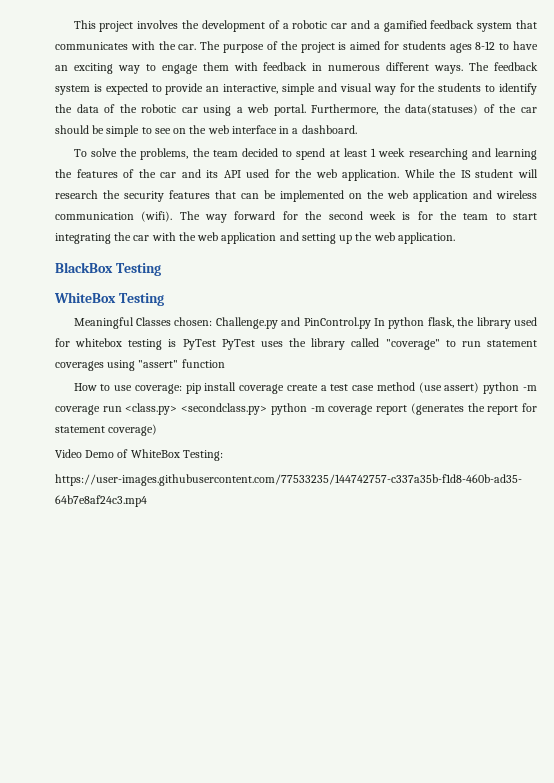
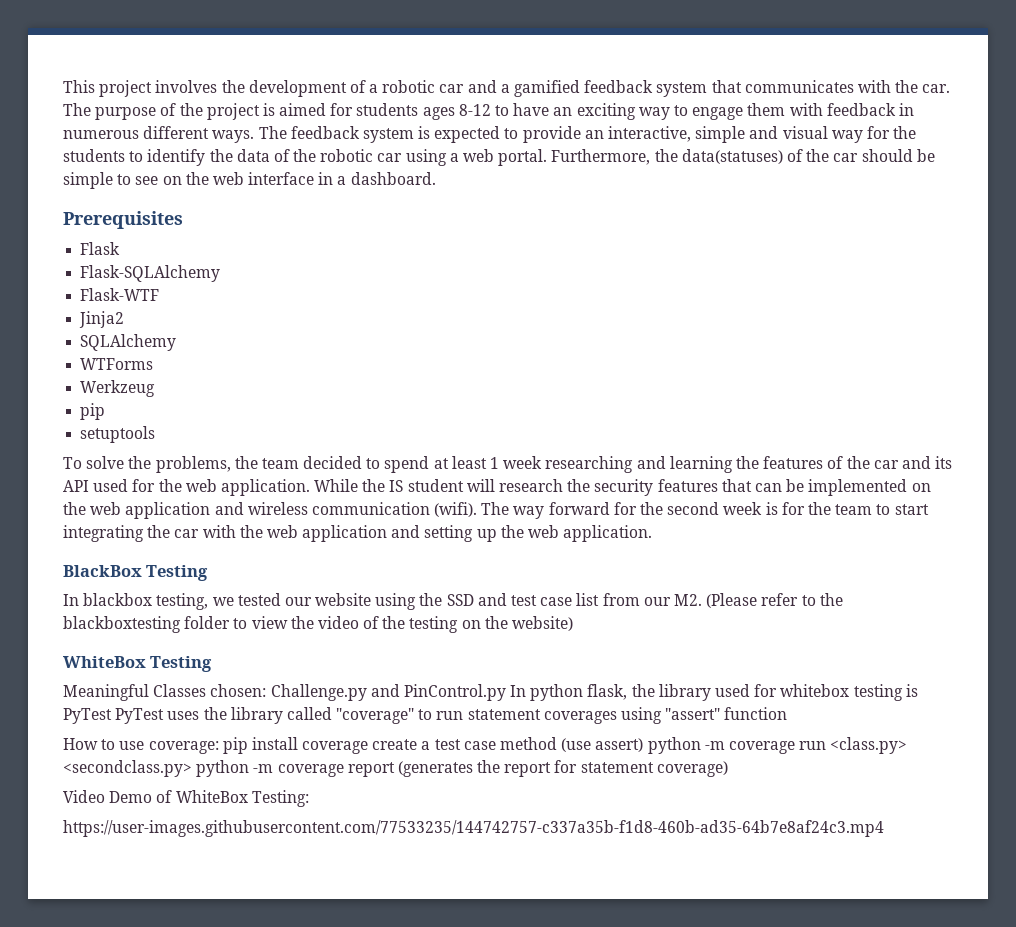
(357, 129) none -> [63,211,183,229] [80,242,121,255] [80,265,221,282] [80,288,160,301] [79,311,125,328] [80,334,177,351] [80,358,154,370] [80,380,156,397] [80,403,106,420] [80,426,156,443] // Prerequisites // Flask // Flask-SQLAlchemy // Flask-WTF // Jinja2 // SQLAlchemy // WTForms // Werkzeug // pip // setuptools
(161, 269) none -> [63,593,843,610] [63,616,574,633] // In blackbox testing, we tested our website using the SSD and test case list from our M2. (Please refer to the blackboxtesting folder to view the video of the testing on the website)

